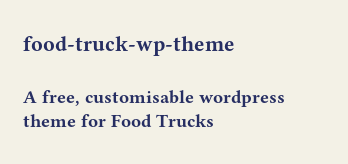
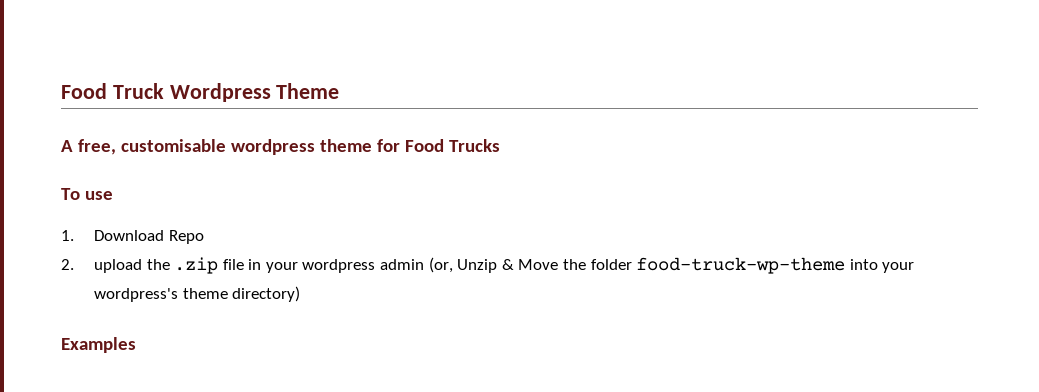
[23,36,235,56] food-truck-wp-theme -> [61,83,340,102] Food Truck Wordpress Theme
(214, 121) none -> [61,188,113,200] [61,230,204,244] [61,257,915,274] [93,286,301,302] [61,337,136,353] // To use // 1. Download Repo // 2. upload the .zip file in your wordpress admin (or, Unzip & Move the folder food-truck-wp-theme into your wordpress's theme directory) // Examples

